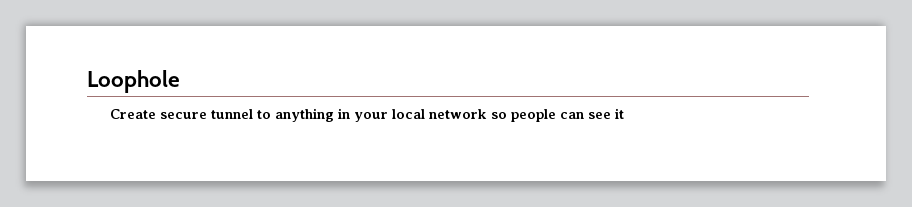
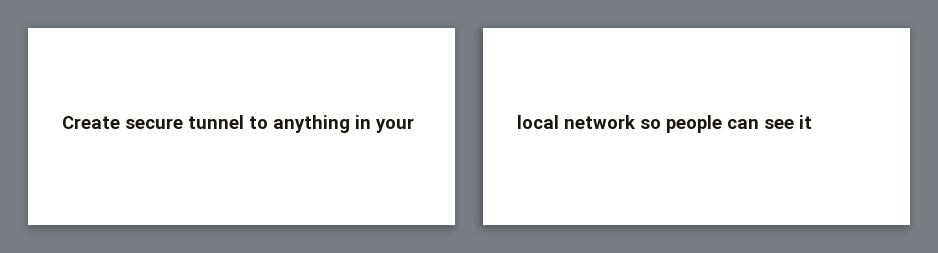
[87,70,180,93] Loophole // -> (62, 122) none

